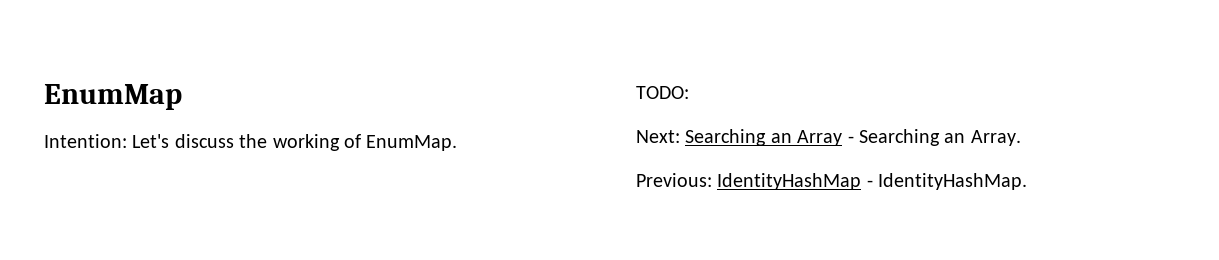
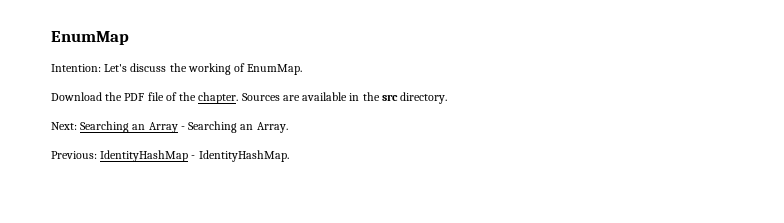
[636,86,689,99] TODO: -> [51,92,448,104] Download the PDF file of the chapter. Sources are available in the src directory.

